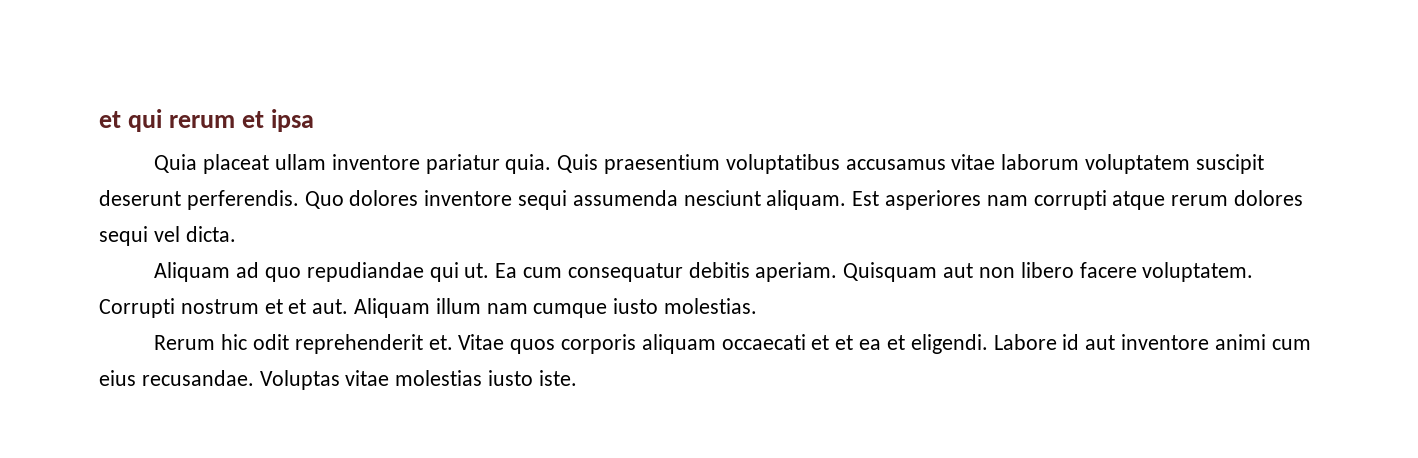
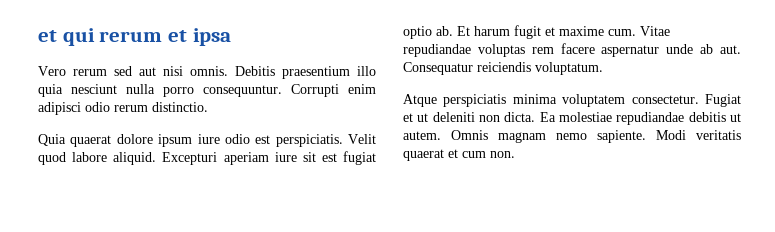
[154,154,1264,174] [99,190,1304,210] [99,226,236,246] [154,262,1254,282] [99,298,758,318] [154,334,1311,354] [99,370,577,390] Quia placeat ullam inventore pariatur quia. Quis praesentium voluptatibus accusamus vitae laborum voluptatem suscipit deserunt perferendis. Quo dolores inventore sequi assumenda nesciunt aliquam. Est asperiores nam corrupti atque rerum dolores sequi vel dicta. // Aliquam ad quo repudiandae qui ut. Ea cum consequatur debitis aperiam. Quisquam aut non libero facere voluptatem. Corrupti nostrum et et aut. Aliquam illum nam cumque iusto molestias. // Rerum hic odit reprehenderit et. Vitae quos corporis aliquam occaecati et et ea et eligendi. Labore id aut inventore animi cum eius recusandae. Voluptas vitae molestias iusto iste. -> [38,66,376,79] [38,84,376,97] [38,102,208,115] [38,134,376,147] [38,151,376,165] [403,25,670,39] [403,43,741,57] [403,62,603,75] [403,94,741,107] [403,112,741,125] [403,130,741,143] [403,149,515,161] Vero rerum sed aut nisi omnis. Debitis praesentium illo quia nesciunt nulla porro consequuntur. Corrupti enim adipisci odio rerum distinctio. // Quia quaerat dolore ipsum iure odio est perspiciatis. Velit quod labore aliquid. Excepturi aperiam iure sit est fugiat optio ab. Et harum fugit et maxime cum. Vitae repudiandae voluptas rem facere aspernatur unde ab aut. Consequatur reiciendis voluptatum. // Atque perspiciatis minima voluptatem consectetur. Fugiat et ut deleniti non dicta. Ea molestiae repudiandae debitis ut autem. Omnis magnam nemo sapiente. Modi veritatis quaerat et cum non.

